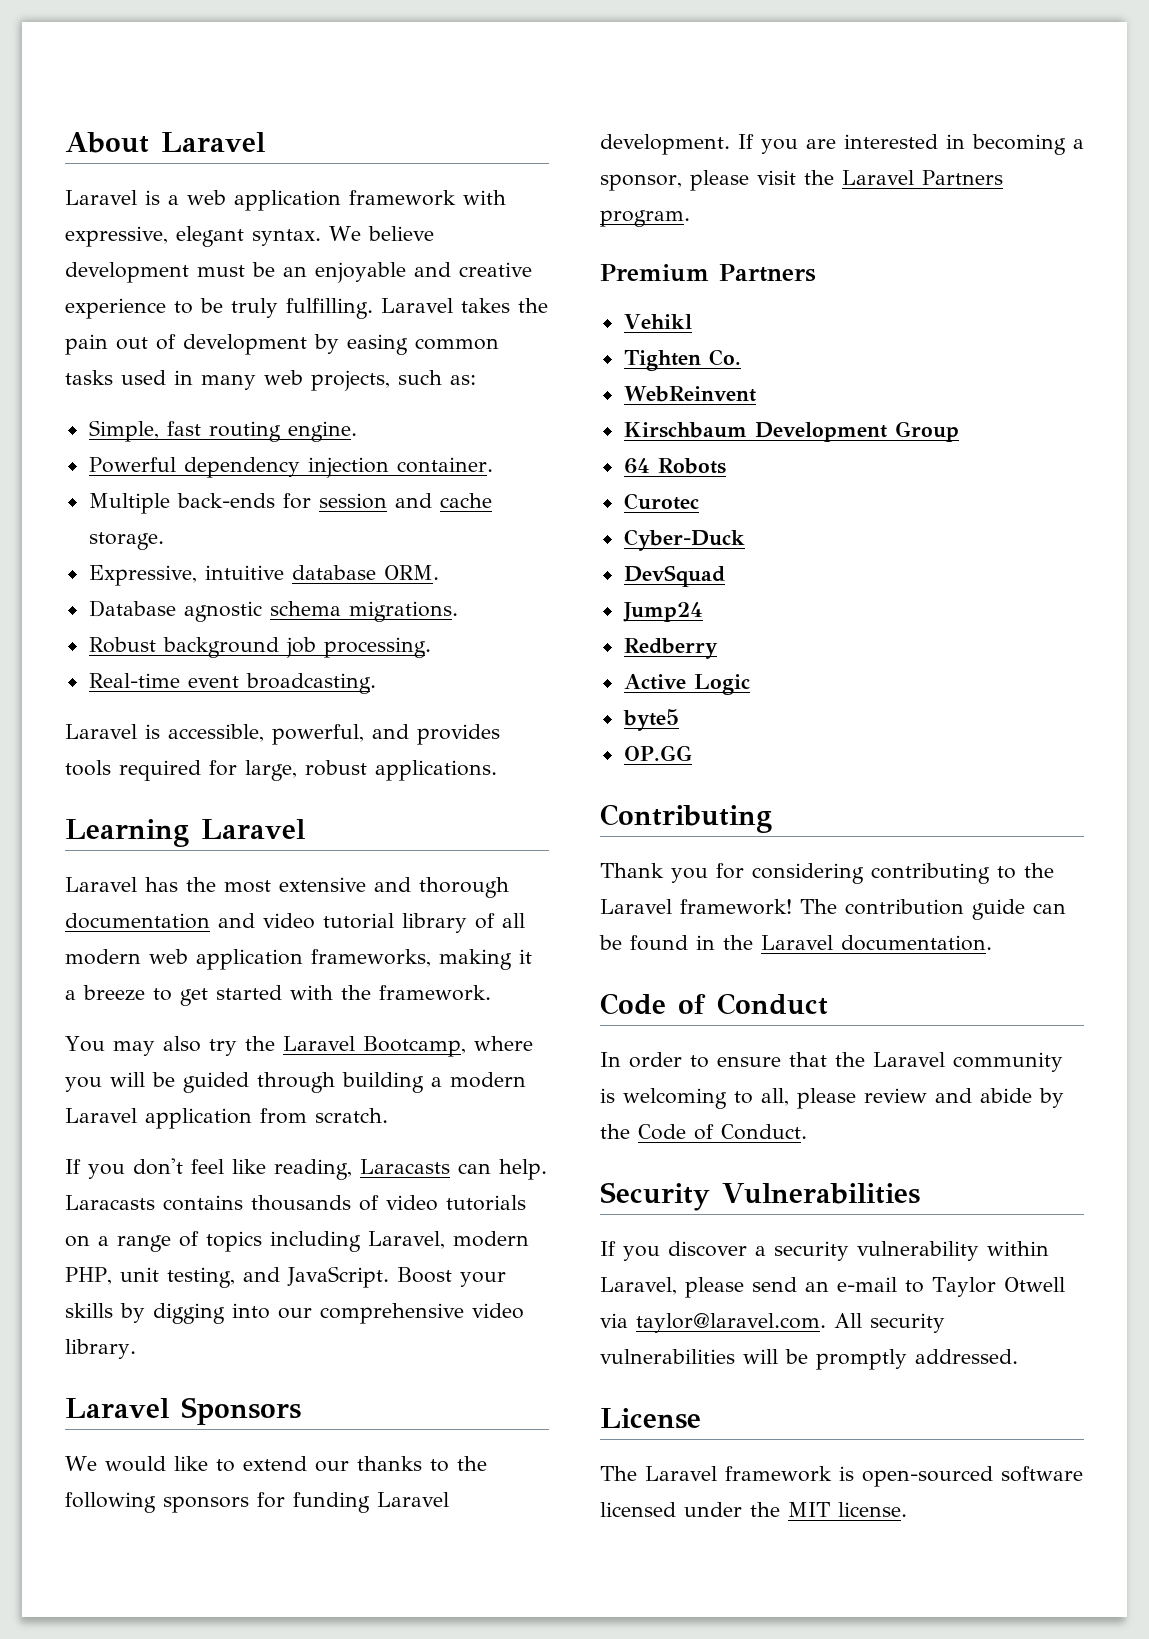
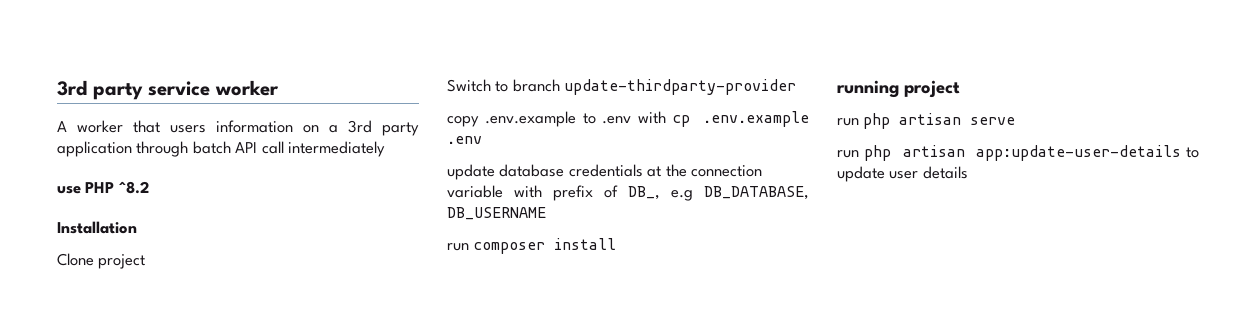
[65,132,265,153] [65,190,506,211] [65,226,434,247] [65,262,532,283] [65,298,548,319] [65,334,499,355] [65,370,476,391] [88,420,357,442] [88,457,493,478] [88,493,492,514] [88,532,164,550] [88,565,439,586] [88,600,458,622] [88,637,431,658] [88,673,376,694] [65,724,500,745] [65,760,497,781] [65,819,305,847] [65,877,509,898] [65,913,525,933] [65,949,532,970] [65,985,491,1006] [65,1036,533,1057] [65,1072,526,1093] [65,1108,388,1129] [65,1158,547,1180] [65,1195,526,1211] [65,1231,529,1252] [65,1266,506,1288] [65,1303,524,1324] [65,1339,136,1359] [65,1397,301,1425] [65,1456,487,1472] [65,1492,449,1513] [600,134,1084,155] [600,170,1003,191] [600,210,690,227] [600,264,816,282] [623,314,692,329] [623,349,741,371] [623,386,756,402] [623,421,959,442] [623,458,726,474] [623,493,699,510] [623,529,745,551] [623,565,725,587] [622,602,703,622] [623,638,718,659] [623,674,750,695] [622,709,679,731] [623,745,692,761] [600,804,772,833] [600,863,1054,884] [600,899,1066,920] [599,935,992,951] [600,993,828,1015] [600,1052,1063,1072] [600,1088,1064,1109] [600,1124,807,1140] [600,1182,920,1211] [600,1241,1049,1261] [600,1277,1065,1298] [600,1313,945,1333] [600,1349,1018,1370] [600,1408,701,1429] [600,1466,1083,1487] [600,1502,907,1517] About Laravel // Laravel is a web application framework with expressive, elegant syntax. We believe development must be an enjoyable and creative experience to be truly fulfilling. Laravel takes the pain out of development by easing common tasks used in many web projects, such as: // Simple, fast routing engine. // Powerful dependency injection container. // Multiple back-ends for session and cache storage. // Expressive, intuitive database ORM. // Database agnostic schema migrations. // Robust background job processing. // Real-time event broadcasting. // Laravel is accessible, powerful, and provides tools required for large, robust applications. // Learning Laravel // Laravel has the most extensive and thorough documentation and video tutorial library of all modern web application frameworks, making it a breeze to get started with the framework. // You may also try the Laravel Bootcamp, where you will be guided through building a modern Laravel application from scratch. // If you don't feel like reading, Laracasts can help. Laracasts contains thousands of video tutorials on a range of topics including Laravel, modern PHP, unit testing, and JavaScript. Boost your skills by digging into our comprehensive video library. // Laravel Sponsors // We would like to extend our thanks to the following sponsors for funding Laravel development. If you are interested in becoming a sponsor, please visit the Laravel Partners program. // Premium Partners // Vehikl // Tighten Co. // WebReinvent // Kirschbaum Development Group // 64 Robots // Curotec // Cyber-Duck // DevSquad // Jump24 // Redberry // Active Logic // byte5 // OP.GG // Contributing // Thank you for considering contributing to the Laravel framework! The contribution guide can be found in the Laravel documentation. // Code of Conduct // In order to ensure that the Laravel community is welcoming to all, please review and abide by the Code of Conduct. // Security Vulnerabilities // If you discover a security vulnerability within Laravel, please send an e-mail to Taylor Otwell via taylor@laravel.com. All security vulnerabilities will be promptly addressed. // License // The Laravel framework is open-sourced software licensed under the MIT license. -> [57,80,279,100] [57,120,419,136] [57,141,386,157] [57,181,149,194] [57,221,137,234] [57,253,146,269] [447,79,797,95] [447,111,809,127] [447,136,482,144] [447,164,763,180] [447,185,809,201] [447,207,546,220] [447,238,617,254] [837,80,960,98] [837,113,1016,129] [837,145,1199,161] [837,166,968,182] 3rd party service worker // A worker that users information on a 3rd party application through batch API call intermediately // use PHP ^8.2 // Installation // Clone project // Switch to branch update-thirdparty-provider // copy .env.example to .env with cp .env.example .env // update database credentials at the connection variable with prefix of DB_, e.g DB_DATABASE, DB_USERNAME // run composer install // running project // run php artisan serve // run php artisan app:update-user-details to update user details

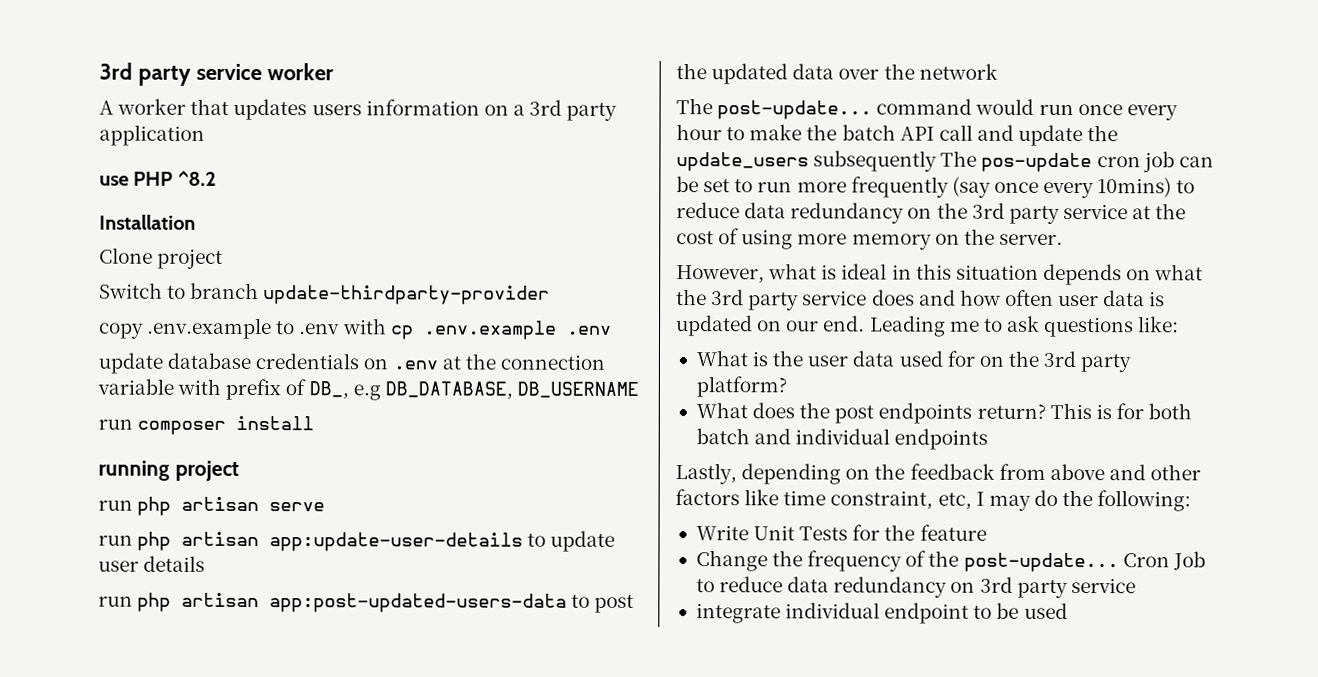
(160, 126) none -> [233,98,308,121] updates
[136,141,386,157] through batch API call intermediately -> (205, 135) none
(643, 170) none -> [363,358,438,370] on .env
(968, 172) none -> [98,592,635,613] [676,63,998,85] [676,98,1178,121] [676,124,1119,147] [676,150,1214,173] [676,176,1196,199] [676,202,1187,224] [676,228,1063,250] [676,263,1204,286] [676,289,1166,311] [676,315,1180,338] [695,350,1132,373] [695,376,787,398] [695,402,1193,424] [695,428,989,450] [675,463,1202,485] [675,489,1192,512] [695,524,987,541] [695,550,1206,573] [695,576,1136,598] [695,602,1068,624] // run php artisan app:post-updated-users-data to post the updated data over the network // The post-update... command would run once every hour to make the batch API call and update the update_users subsequently The pos-update cron job can be set to run more frequently (say once every 10mins) to reduce data redundancy on the 3rd party service at the cost of using more memory on the server. // However, what is ideal in this situation depends on what the 3rd party service does and how often user data is updated on our end. Leading me to ask questions like: // What is the user data used for on the 3rd party platform? // What does the post endpoints return? This is for both batch and individual endpoints // Lastly, depending on the feedback from above and other factors like time constraint, etc, I may do the following: // Write Unit Tests for the feature // Change the frequency of the post-update... Cron Job to reduce data redundancy on 3rd party service // integrate individual endpoint to be used

